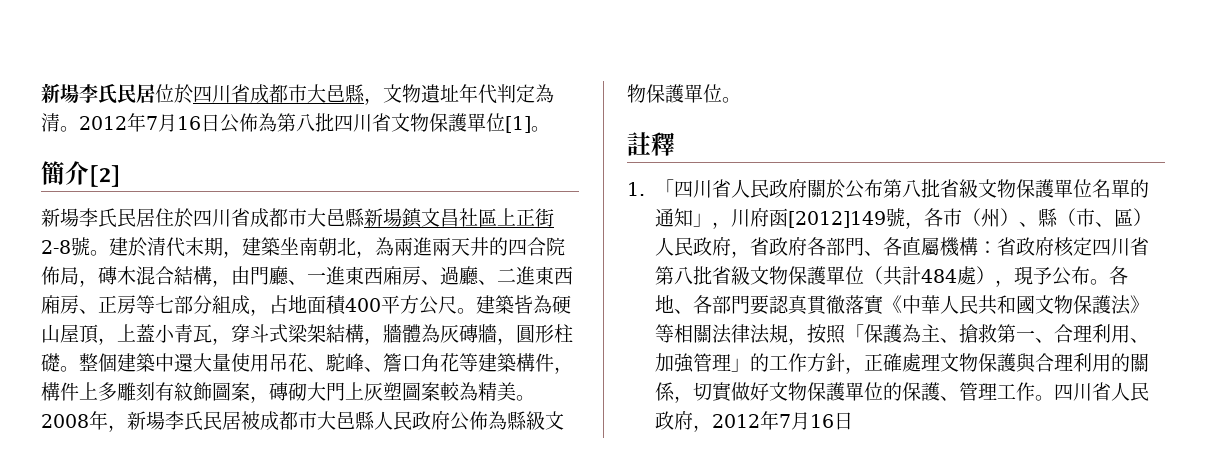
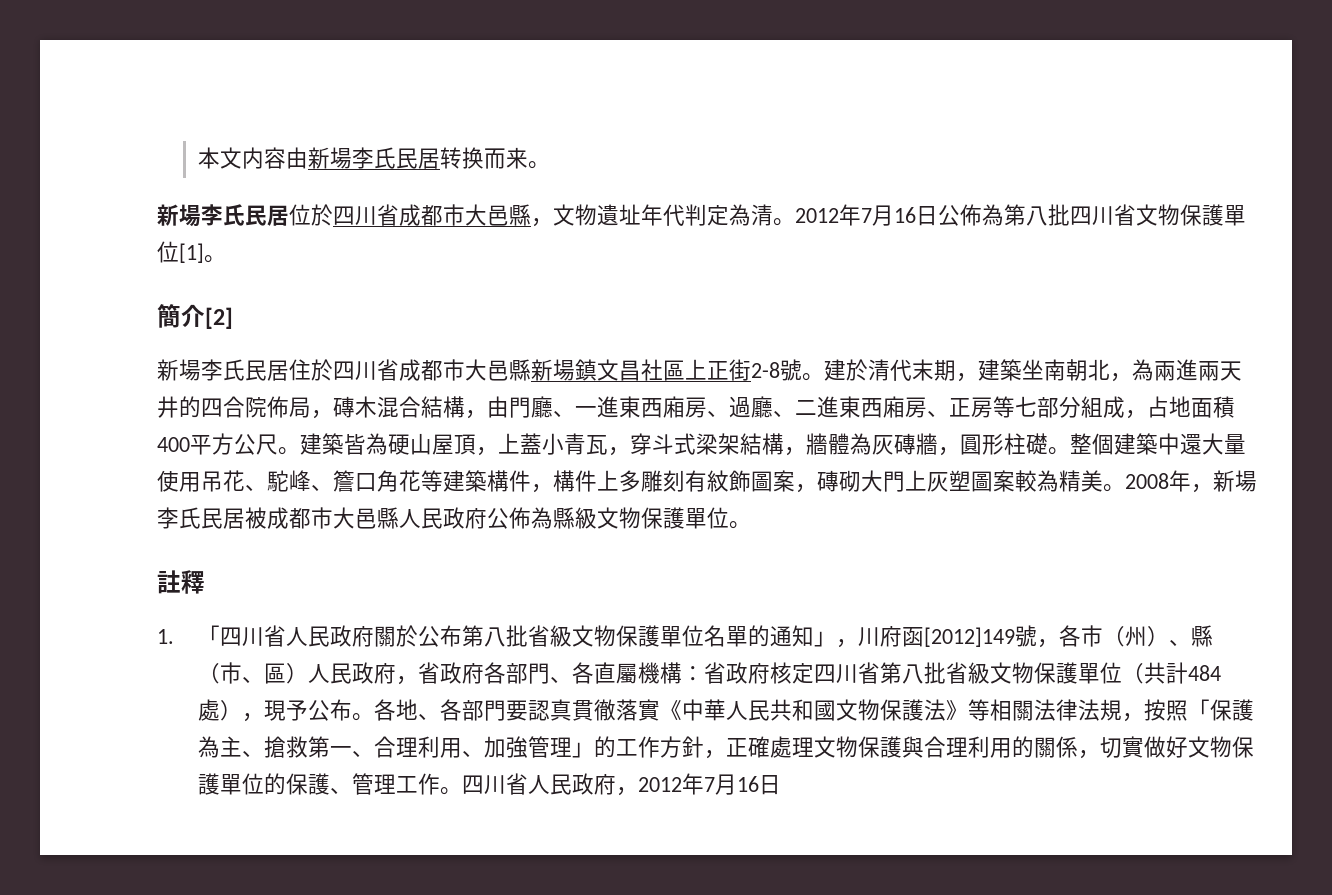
(41, 93) none -> [197,147,550,169] 本文内容由新場李氏民居转换而来。 //

